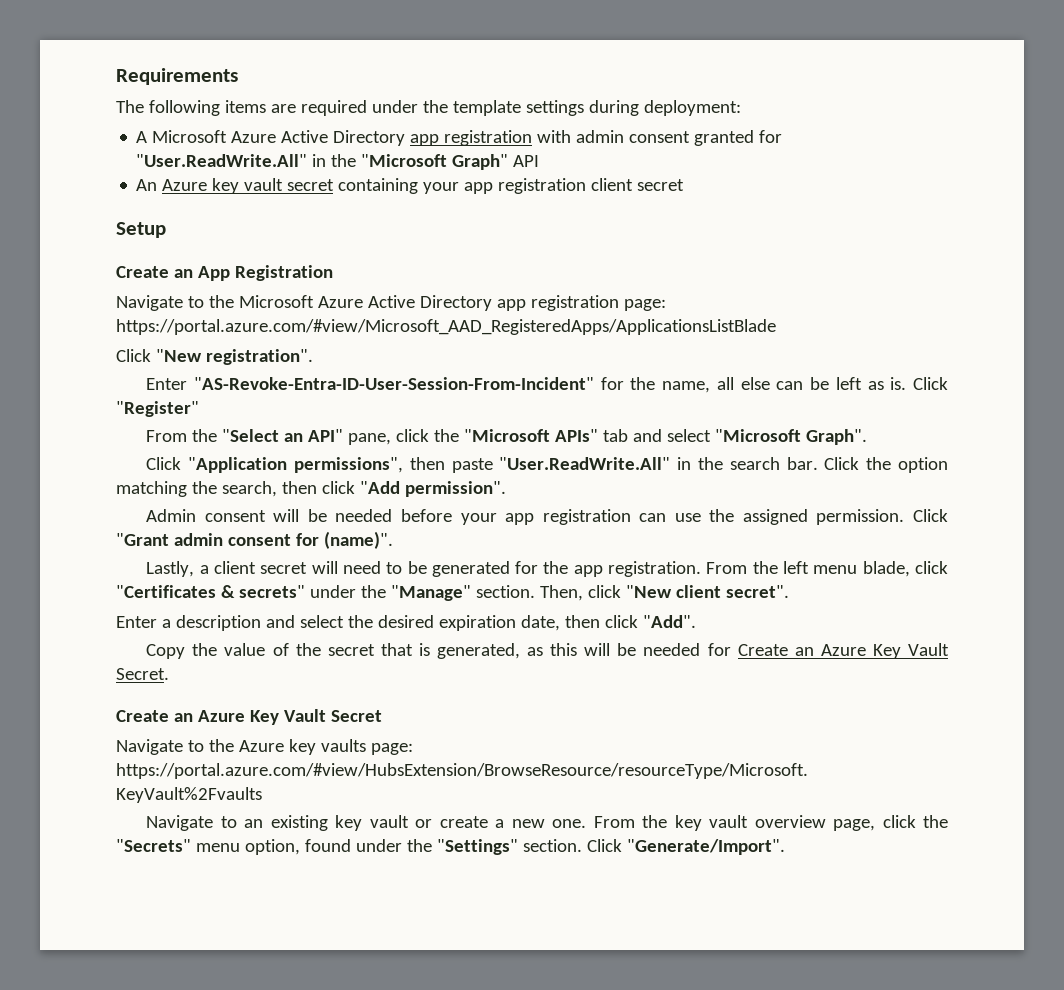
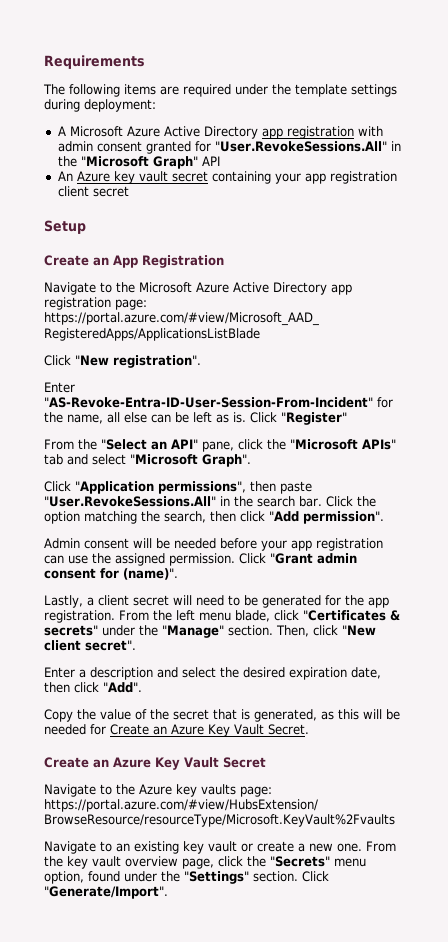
[136,154,308,167] "User.ReadWrite.All" -> [214,141,387,152] "User.RevokeSessions.All"
[499,457,671,470] "User.ReadWrite.All" -> [44,496,216,507] "User.RevokeSessions.All"

